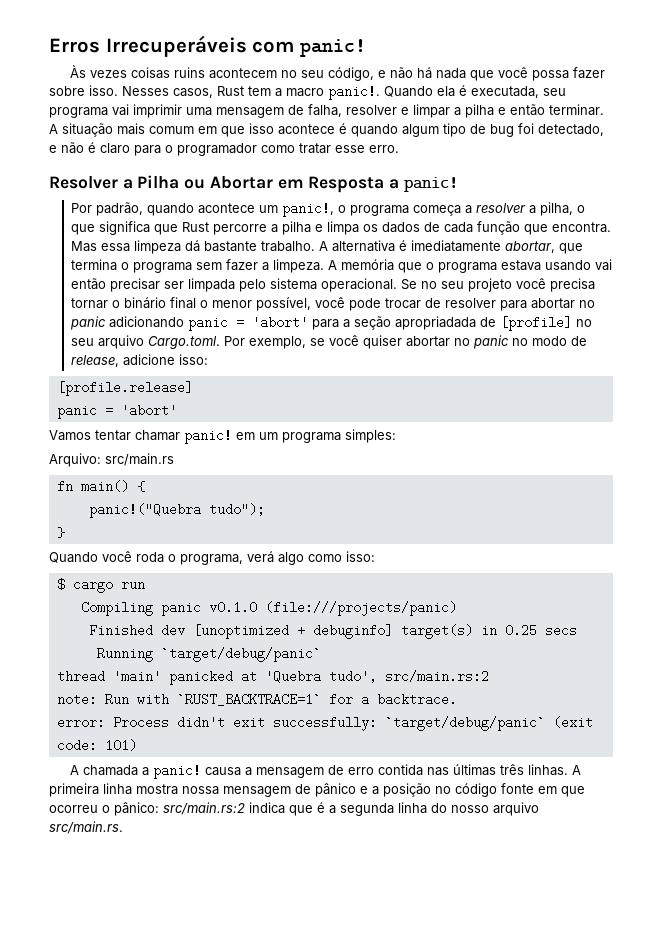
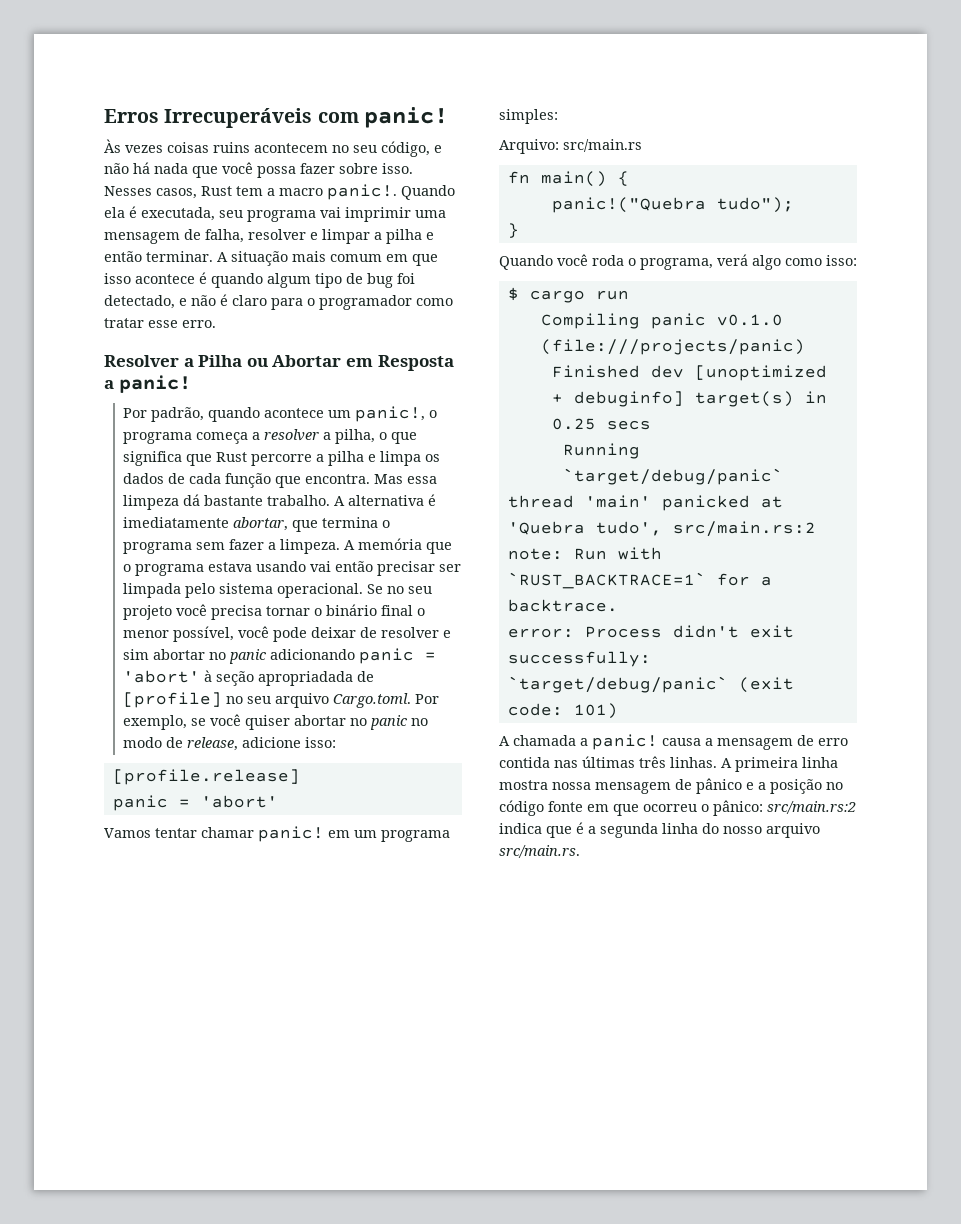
[385,298,422,309] trocar -> [311,627,357,638] deixar
[500,300,528,311] para -> [443,630,452,638] [123,649,150,660] e sim
[312,319,351,330] para a -> [204,670,213,682] à

